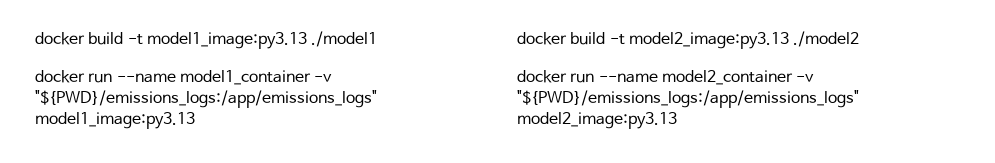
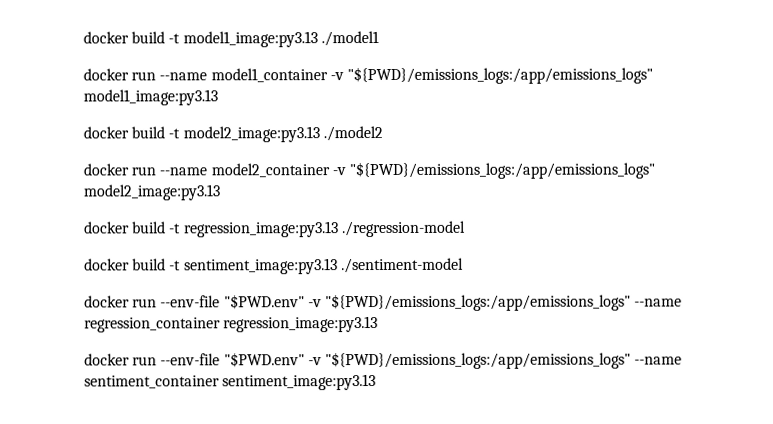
(677, 120) none -> [84,220,466,238] [84,257,464,275] [84,293,683,312] [84,316,379,333] [84,351,683,370] [84,374,377,391] // docker build -t regression_image:py3.13 ./regression-model // docker build -t sentiment_image:py3.13 ./sentiment-model // docker run --env-file "$PWD.env" -v "${PWD}/emissions_logs:/app/emissions_logs" --name regression_container regression_image:py3.13 // docker run --env-file "$PWD.env" -v "${PWD}/emissions_logs:/app/emissions_logs" --name sentiment_container sentiment_image:py3.13

